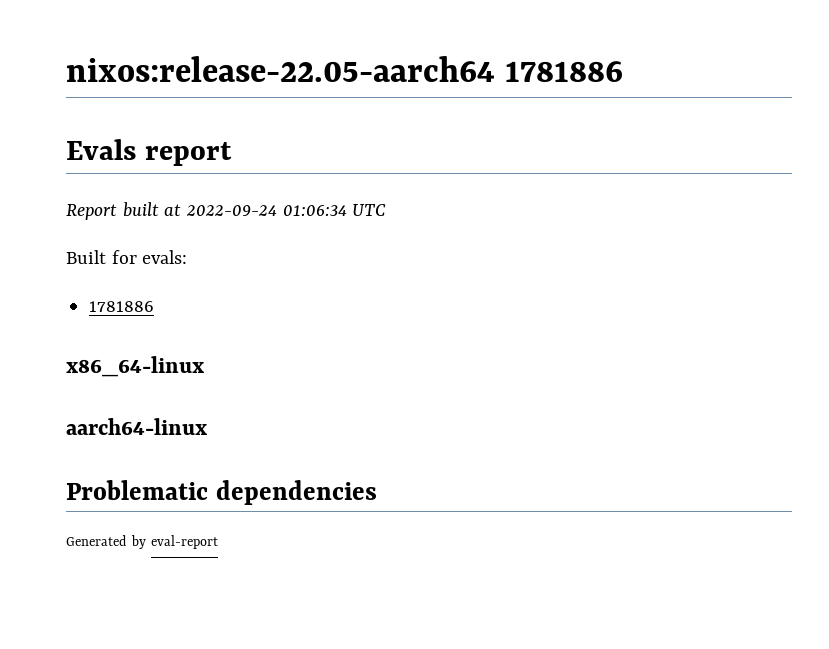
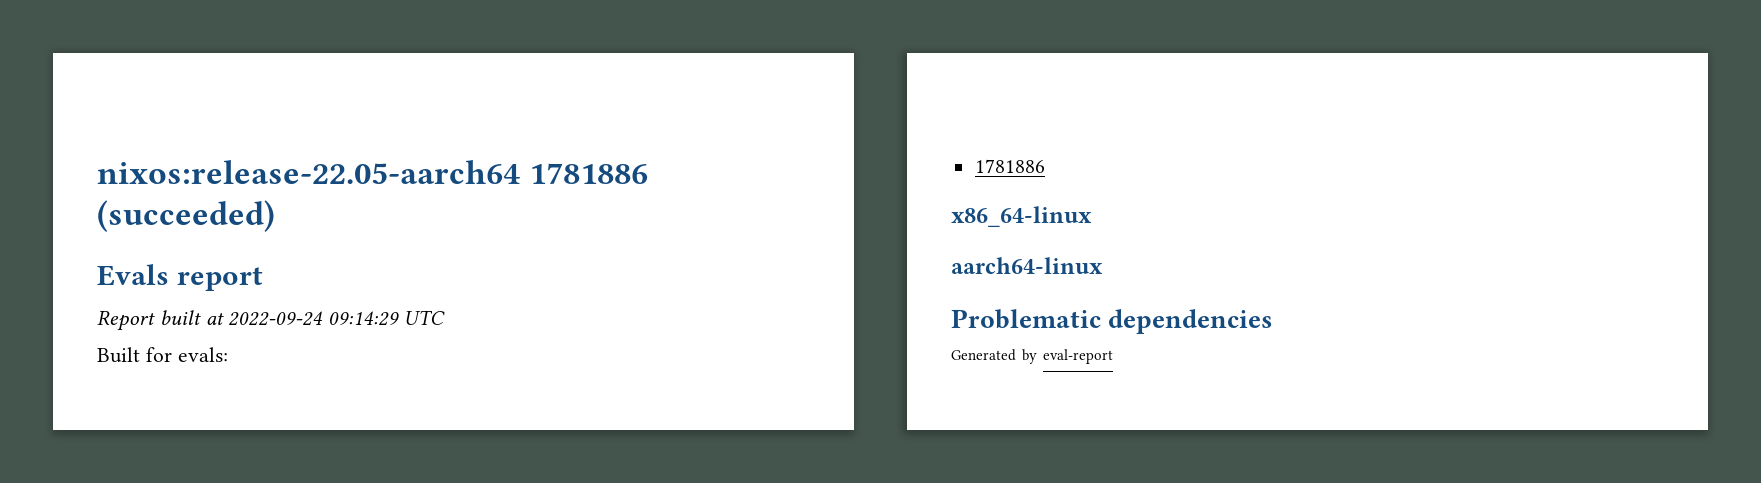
(624, 71) none -> [97,200,275,232] (succeeded)
[282,205,347,216] 01:06:34 -> [328,311,401,326] 09:14:29

